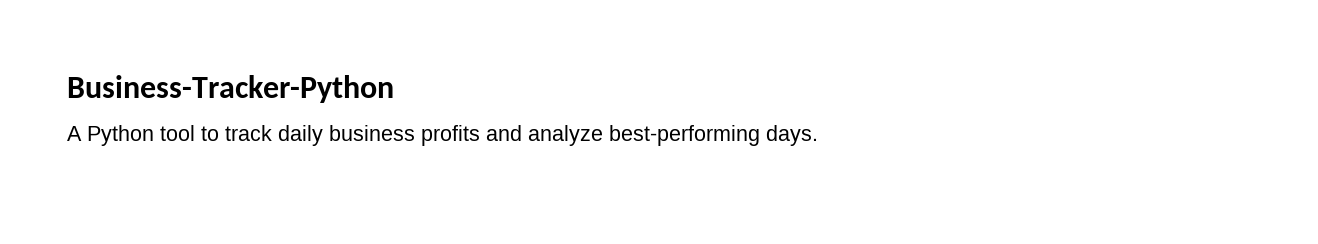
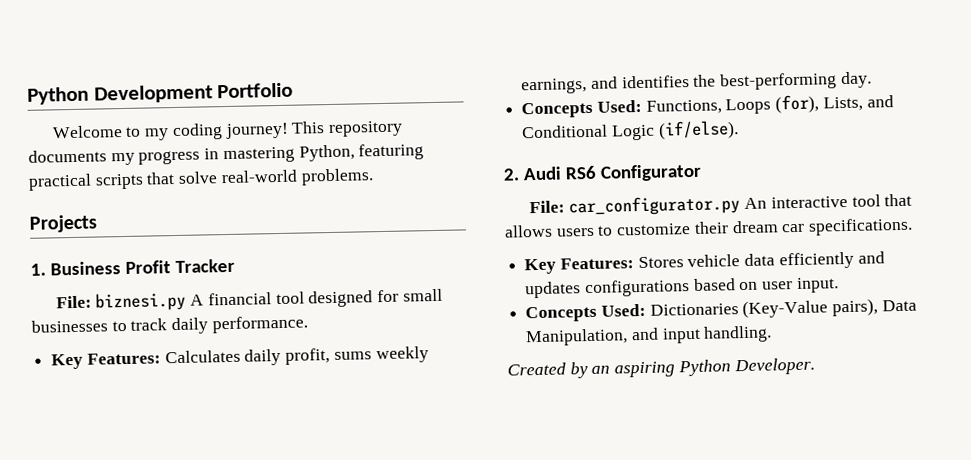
[67,75,394,103] [67,125,818,146] Business-Tracker-Python // A Python tool to track daily business profits and analyze best-performing days. -> [27,82,294,105] [51,120,404,141] [28,143,425,166] [28,168,374,191] [29,214,97,233] [30,258,235,276] [55,288,443,312] [31,315,308,335] [51,346,429,370] [521,71,872,95] [521,94,894,119] [521,120,739,141] [503,163,702,182] [528,193,913,217] [504,217,914,238] [524,251,885,275] [525,277,839,299] [525,298,917,323] [525,325,773,347] [507,357,815,379] Python Development Portfolio // Welcome to my coding journey! This repository documents my progress in mastering Python, featuring practical scripts that solve real-world problems. // Projects // 1. Business Profit Tracker // File: biznesi.py A financial tool designed for small businesses to track daily performance. // Key Features: Calculates daily profit, sums weekly earnings, and identifies the best-performing day. // Concepts Used: Functions, Loops (for), Lists, and Conditional Logic (if/else). // 2. Audi RS6 Configurator // File: car_configurator.py An interactive tool that allows users to customize their dream car specifications. // Key Features: Stores vehicle data efficiently and updates configurations based on user input. // Concepts Used: Dictionaries (Key-Value pairs), Data Manipulation, and input handling. // Created by an aspiring Python Developer.

